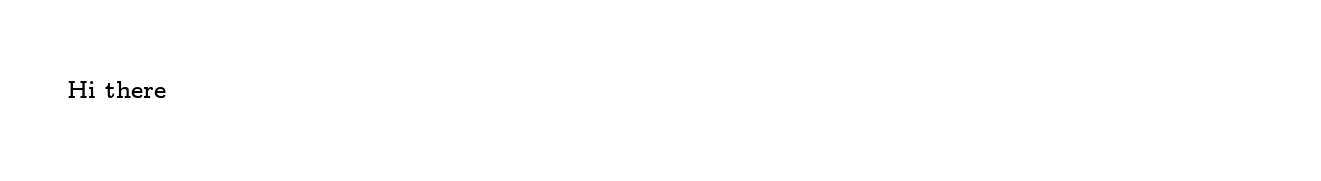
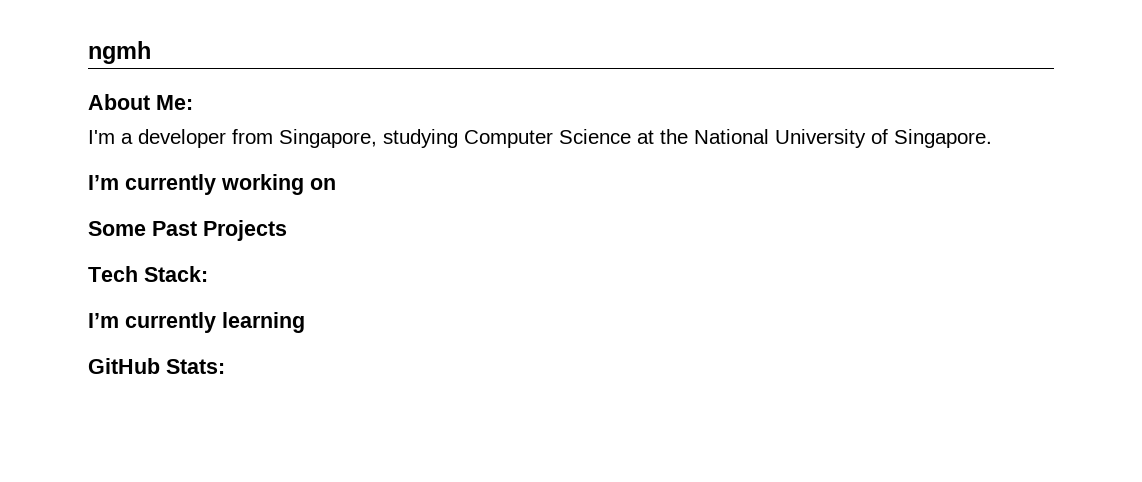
[67,81,166,98] Hi there -> [88,41,151,64] [88,94,193,110] [88,129,992,148] [88,174,336,195] [88,220,287,241] [88,266,208,282] [88,312,305,333] [88,358,225,374] ngmh // About Me: // I'm a developer from Singapore, studying Computer Science at the National University of Singapore. // I’m currently working on // Some Past Projects // Tech Stack: // I’m currently learning // GitHub Stats:

